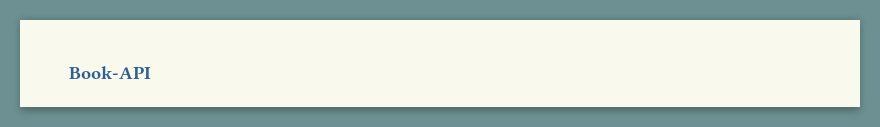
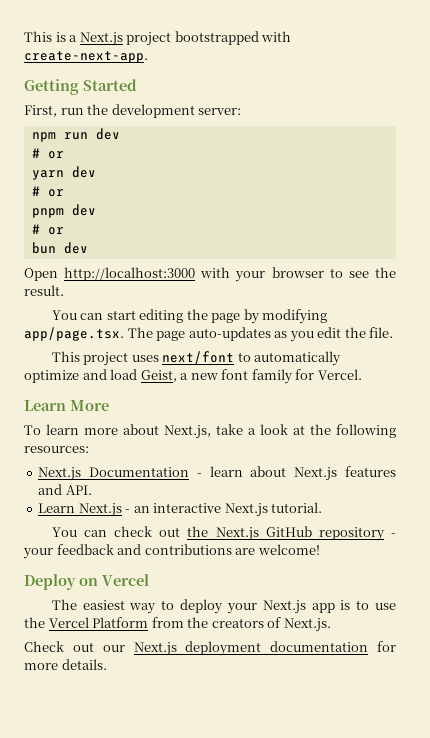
[69,66,151,79] Book-API -> [24,31,292,46] [24,51,148,63] [24,79,137,95] [24,104,242,118] [31,128,120,142] [31,148,64,159] [31,166,96,180] [31,186,64,197] [31,204,96,218] [31,224,64,235] [31,242,88,254] [24,267,397,282] [24,285,64,296] [51,309,328,324] [24,327,394,342] [51,351,342,366] [24,369,362,384] [24,400,109,411] [24,424,396,439] [24,446,89,453] [38,466,396,481] [38,484,92,495] [38,502,323,517] [51,526,397,541] [23,544,320,559] [24,574,149,590] [51,599,396,614] [24,617,331,632] [24,641,396,656] [24,659,107,670] This is a Next.js project bootstrapped with create-next-app. // Getting Started // First, run the development server: // npm run dev // # or // yarn dev // # or // pnpm dev // # or // bun dev // Open http://localhost:3000 with your browser to see the result. // You can start editing the page by modifying app/page.tsx. The page auto-updates as you edit the file. // This project uses next/font to automatically optimize and load Geist, a new font family for Vercel. // Learn More // To learn more about Next.js, take a look at the following resources: // Next.js Documentation - learn about Next.js features and API. // Learn Next.js - an interactive Next.js tutorial. // You can check out the Next.js GitHub repository - your feedback and contributions are welcome! // Deploy on Vercel // The easiest way to deploy your Next.js app is to use the Vercel Platform from the creators of Next.js. // Check out our Next.js deployment documentation for more details.

